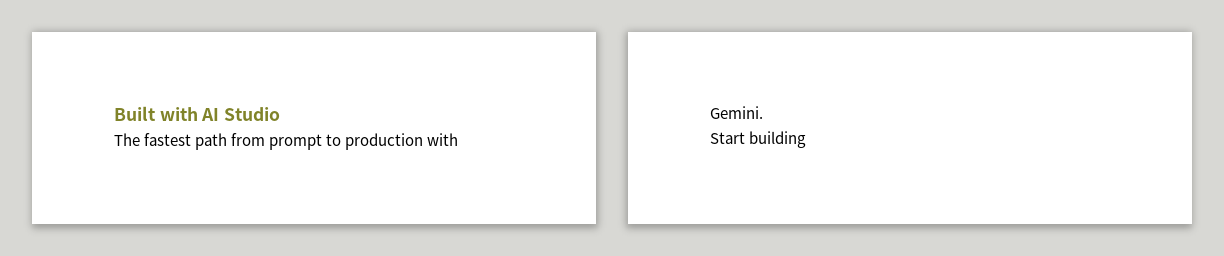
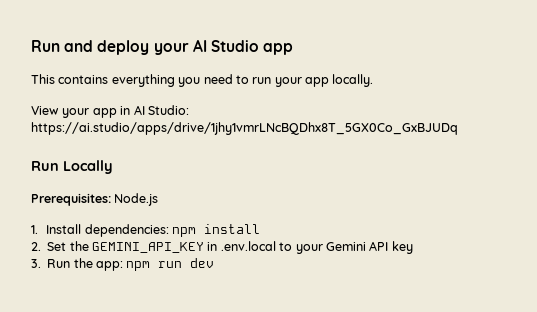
[114,106,281,121] [114,133,459,150] [710,106,763,119] [710,131,807,148] Built with AI Studio // The fastest path from prompt to production with Gemini. // Start building -> [31,39,294,55] [31,74,374,87] [31,105,189,118] [31,122,458,135] [31,160,113,174] [31,193,159,206] [31,224,260,237] [31,241,413,254] [31,258,215,271] Run and deploy your AI Studio app // This contains everything you need to run your app locally. // View your app in AI Studio: https://ai.studio/apps/drive/1jhy1vmrLNcBQDhx8T_5GX0Co_GxBJUDq // Run Locally // Prerequisites: Node.js // 1. Install dependencies: npm install // 2. Set the GEMINI_API_KEY in .env.local to your Gemini API key // 3. Run the app: npm run dev

